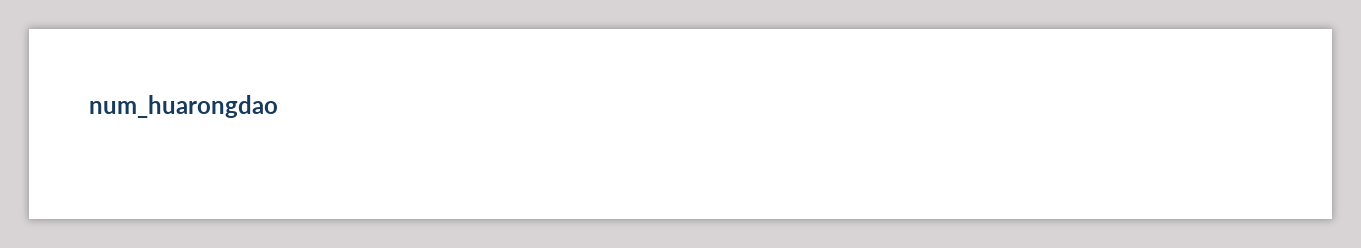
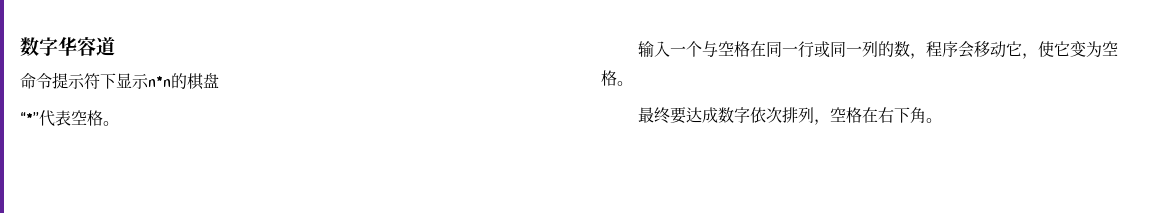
[89,95,278,118] num_huarongdao -> [20,37,115,56] [20,72,219,90] [20,110,119,127] [637,41,1118,59] [601,70,633,86] [637,107,942,125] 数字华容道 // 命令提示符下显示n*n的棋盘 // “*”代表空格。 // 输入一个与空格在同一行或同一列的数，程序会移动它，使它变为空格。 // 最终要达成数字依次排列，空格在右下角。

